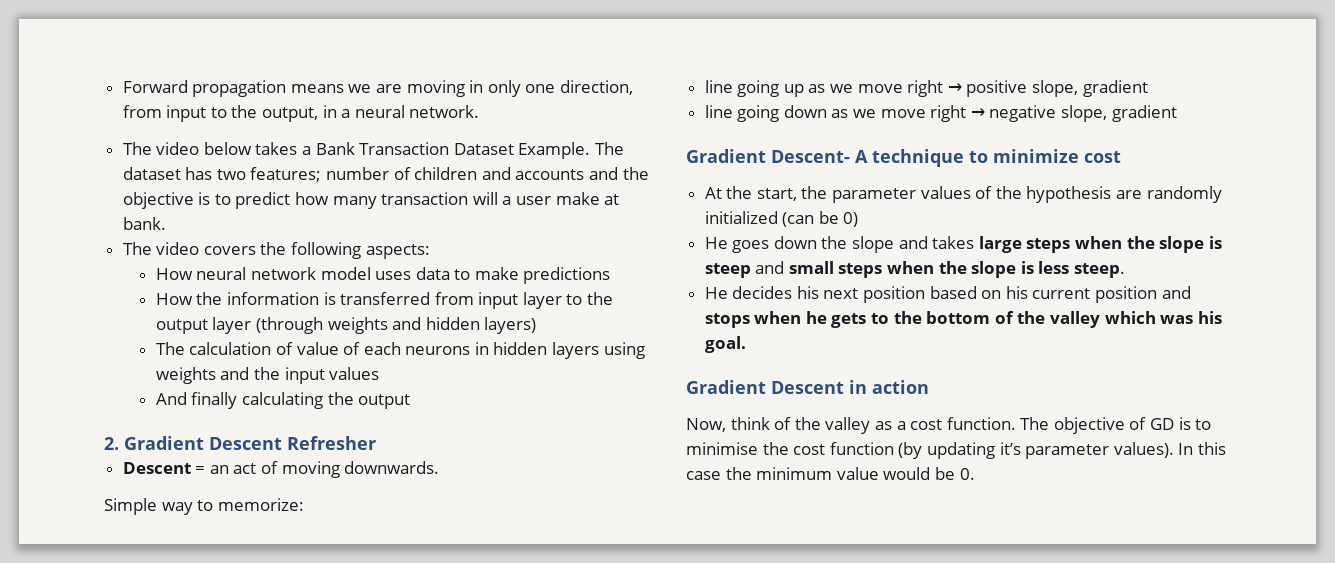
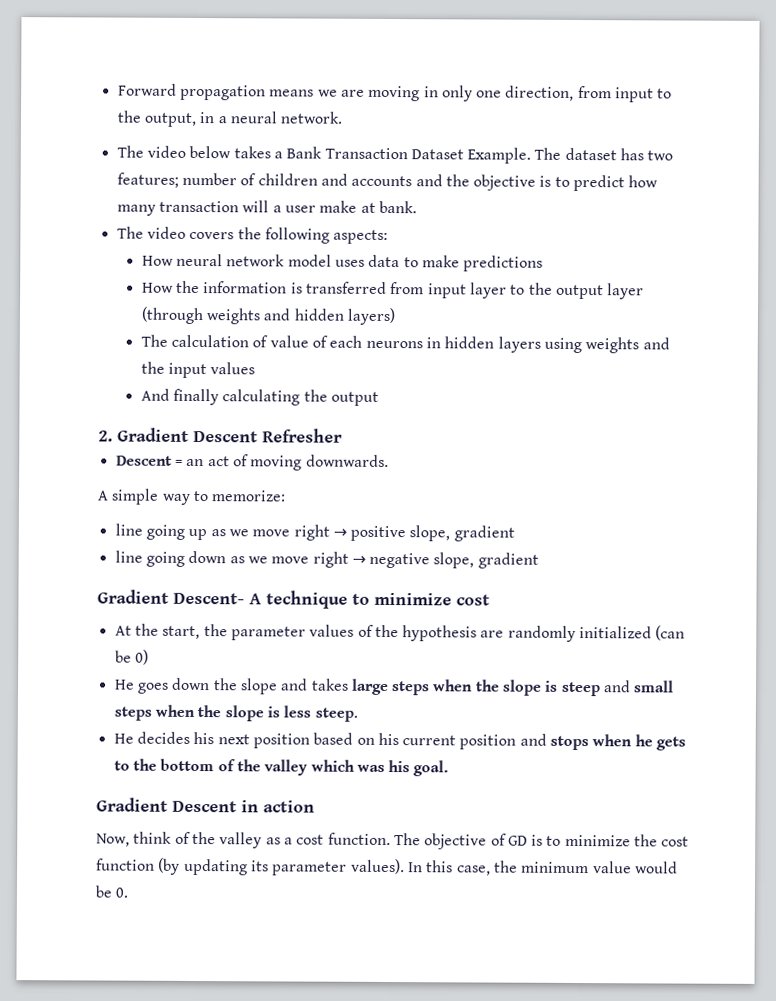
[104,498,157,515] Simple -> [97,488,160,505] A simple
[686,442,758,455] minimise -> [564,834,631,847] minimize
[999,442,1021,455] it’s -> [250,860,269,872] its
[686,471,721,480] case -> [456,865,491,876] case,

